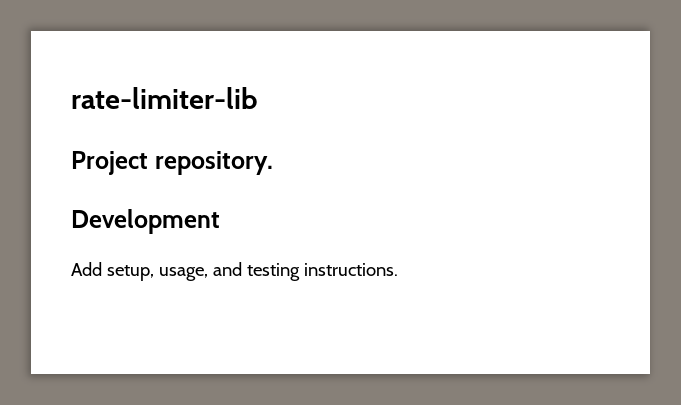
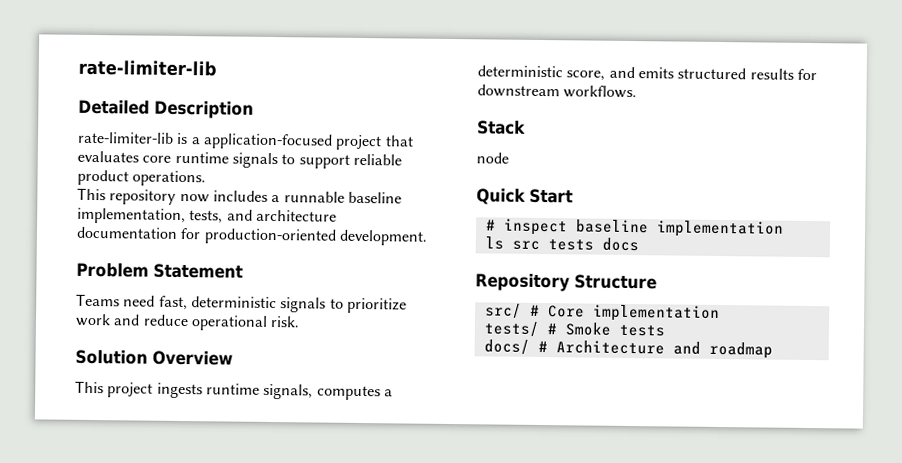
[71,151,273,175] [71,209,220,234] [71,262,398,281] Project repository. // Development // Add setup, usage, and testing instructions. -> [78,99,254,119] [77,131,414,151] [77,150,402,169] [77,169,207,187] [77,187,402,205] [77,207,337,225] [76,226,428,246] [76,262,243,279] [76,293,407,314] [75,313,301,331] [75,349,233,366] [75,380,393,401] [477,65,817,81] [477,84,638,99] [477,120,526,135] [476,152,509,164] [476,188,573,205] [485,218,784,238] [484,236,639,252] [475,273,657,292] [484,303,720,322] [483,321,665,337] [483,339,773,359] Detailed Description // rate-limiter-lib is a application-focused project that evaluates core runtime signals to support reliable product operations. // This repository now includes a runnable baseline implementation, tests, and architecture documentation for production-oriented development. // Problem Statement // Teams need fast, deterministic signals to prioritize work and reduce operational risk. // Solution Overview // This project ingests runtime signals, computes a deterministic score, and emits structured results for downstream workflows. // Stack // node // Quick Start // # inspect baseline implementation // ls src tests docs // Repository Structure // src/ # Core implementation // tests/ # Smoke tests // docs/ # Architecture and roadmap

